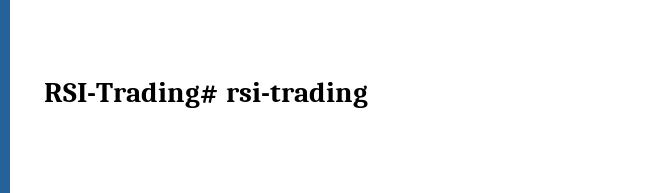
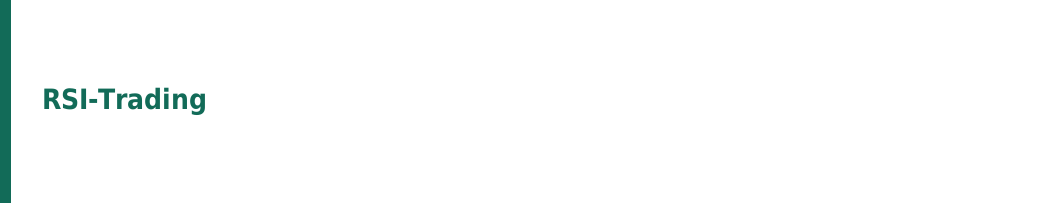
[44,82,368,108] RSI-Trading# rsi-trading -> [42,87,207,116] RSI-Trading

